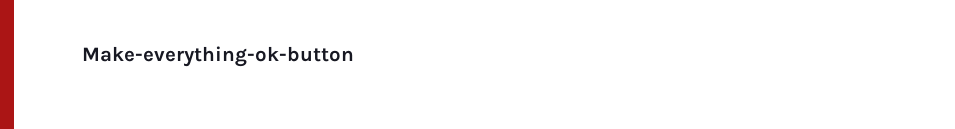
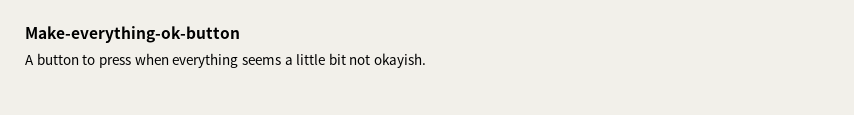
(354, 56) none -> [25,53,427,68] // A button to press when everything seems a little bit not okayish.

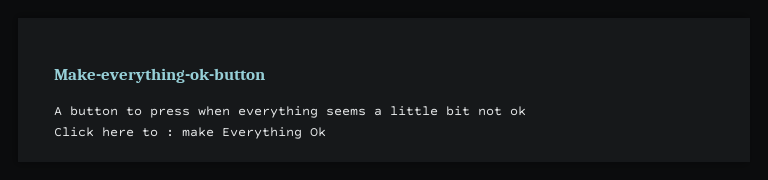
[374,53,427,68] okayish. -> [510,106,526,116] [54,127,326,139] ok // Click here to : make Everything Ok

